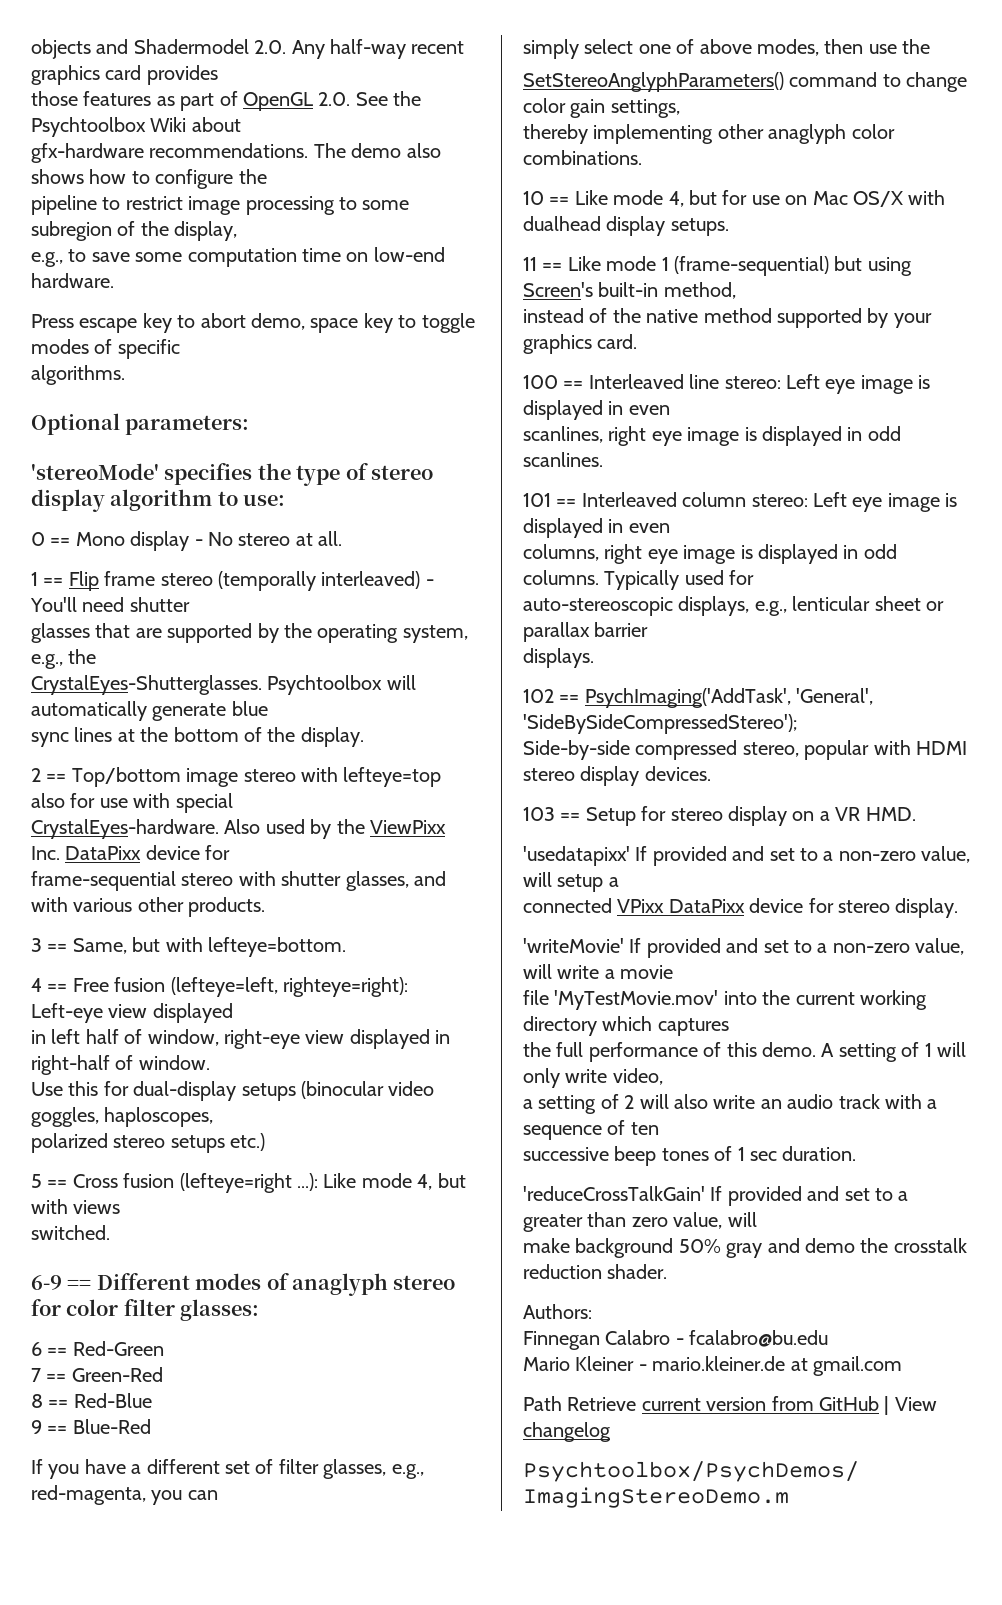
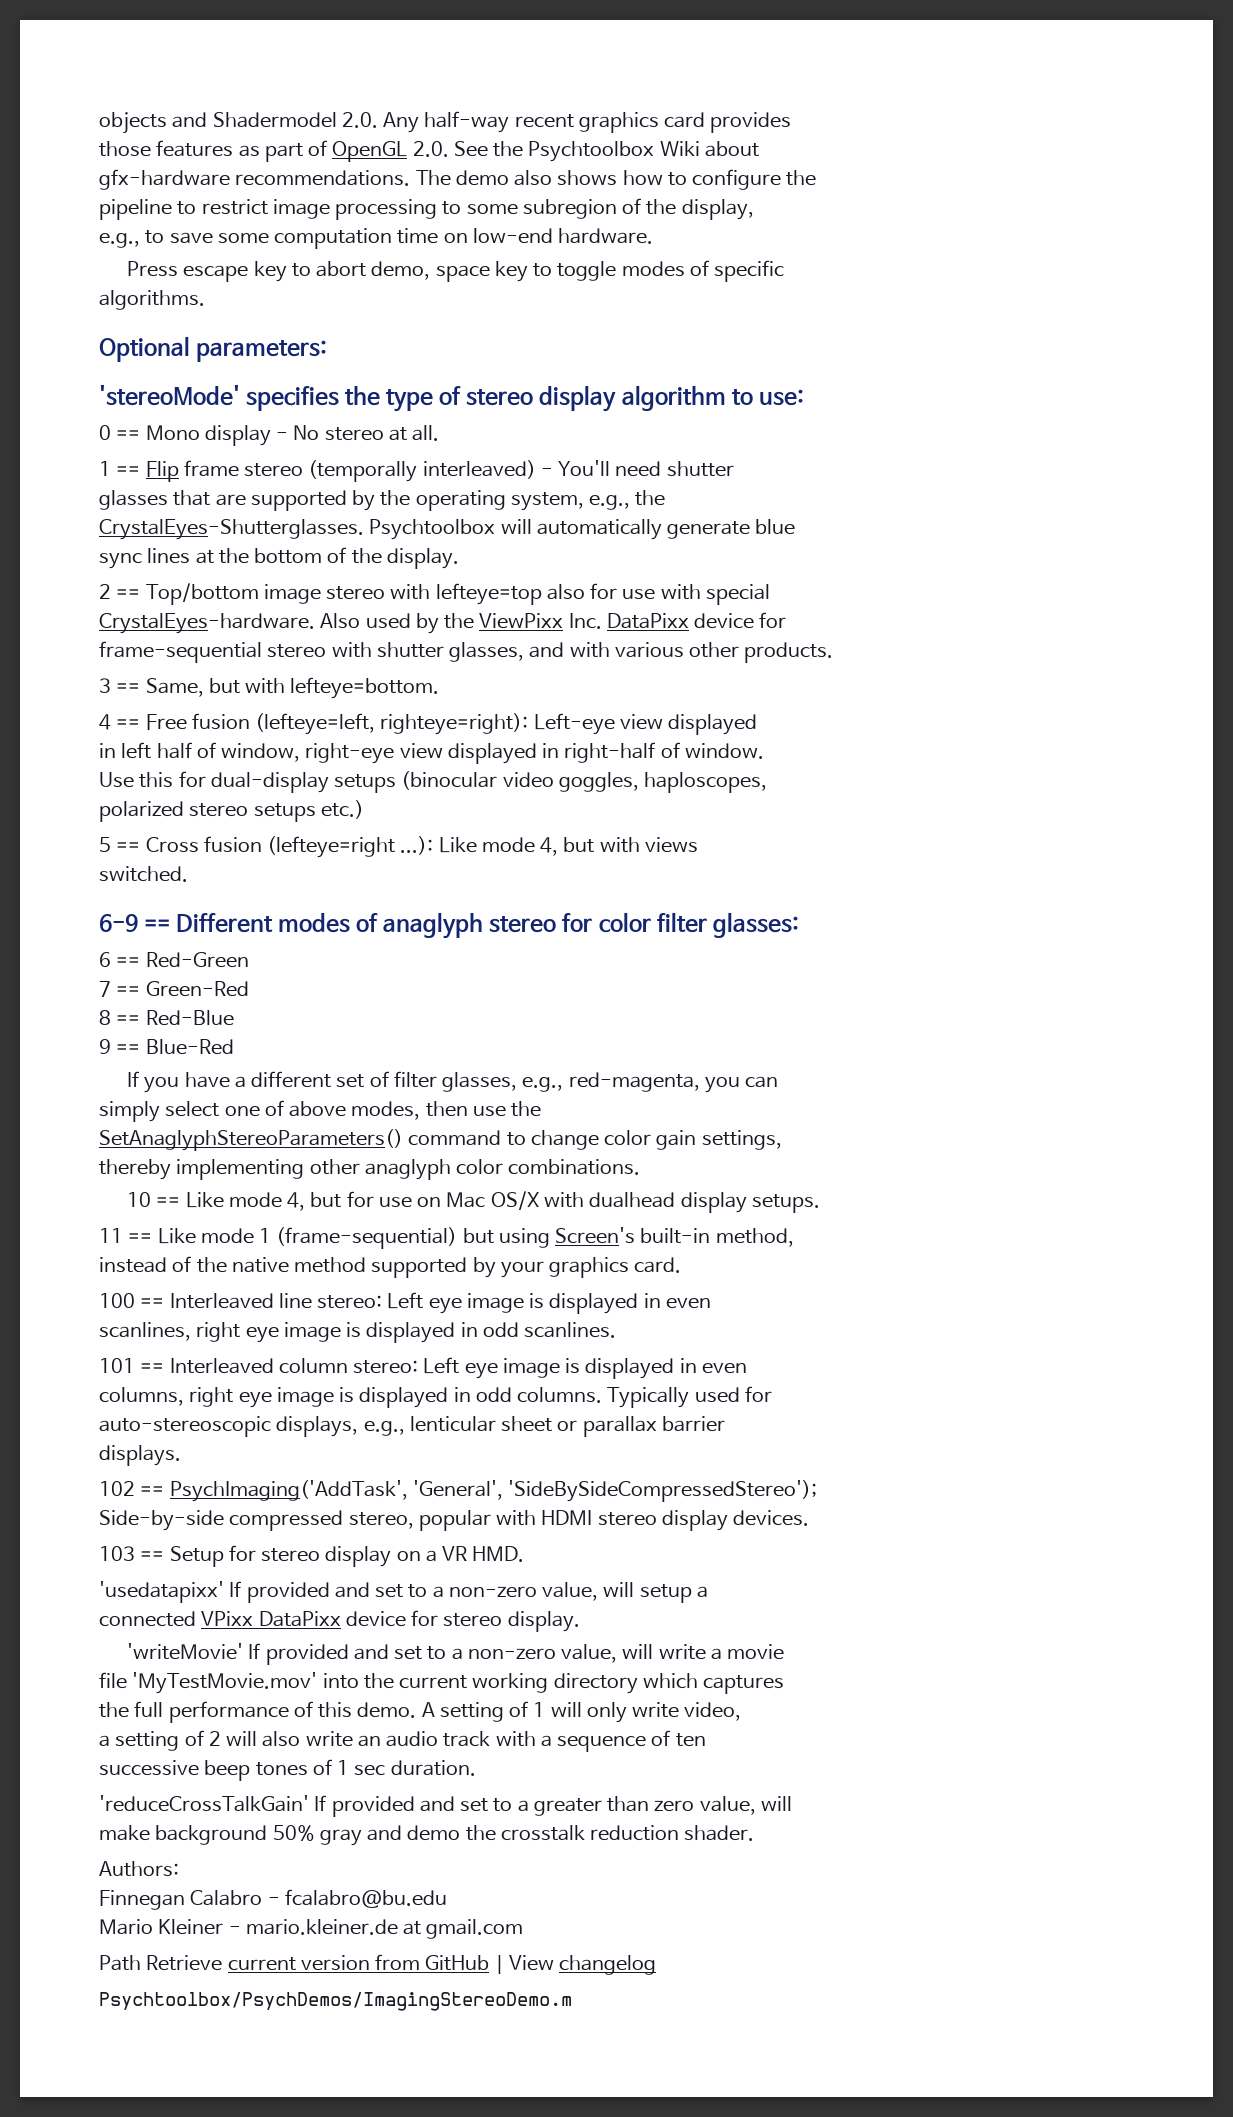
[523,72,784,92] SetStereoAnglyphParameters() -> [99,1129,403,1151] SetAnaglyphStereoParameters()

